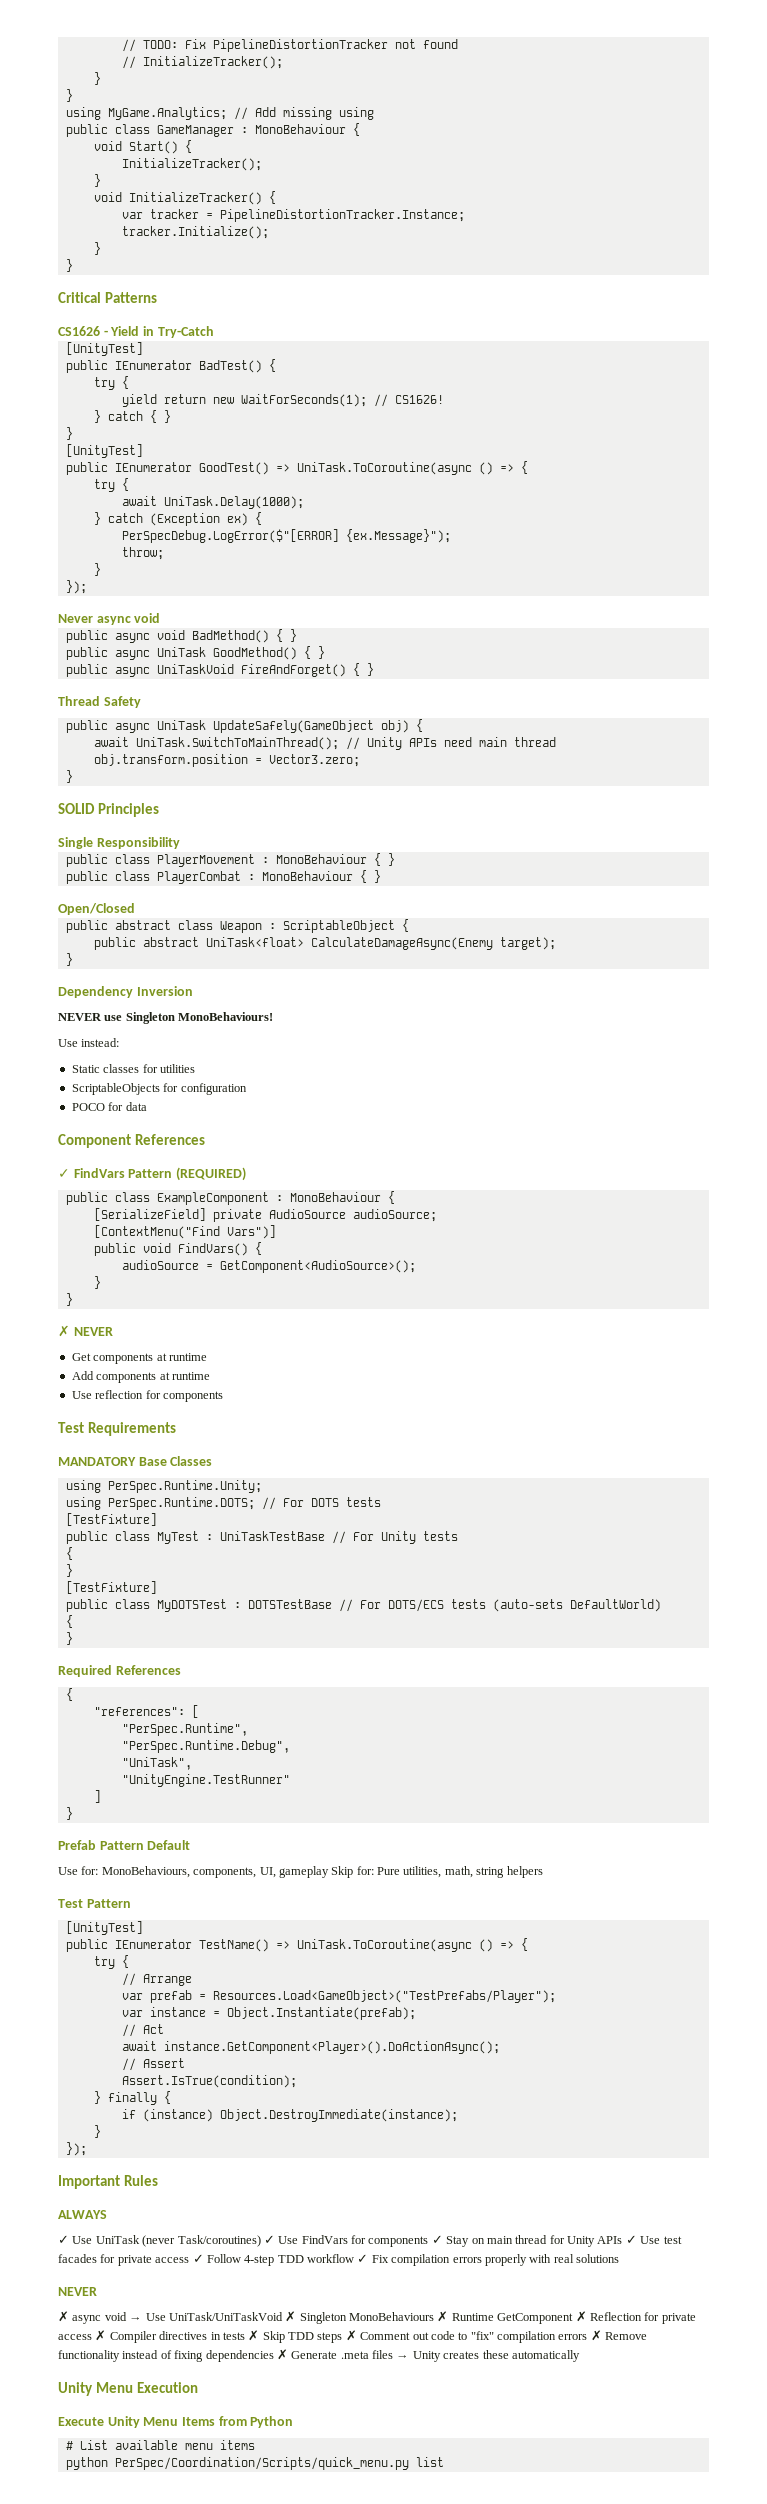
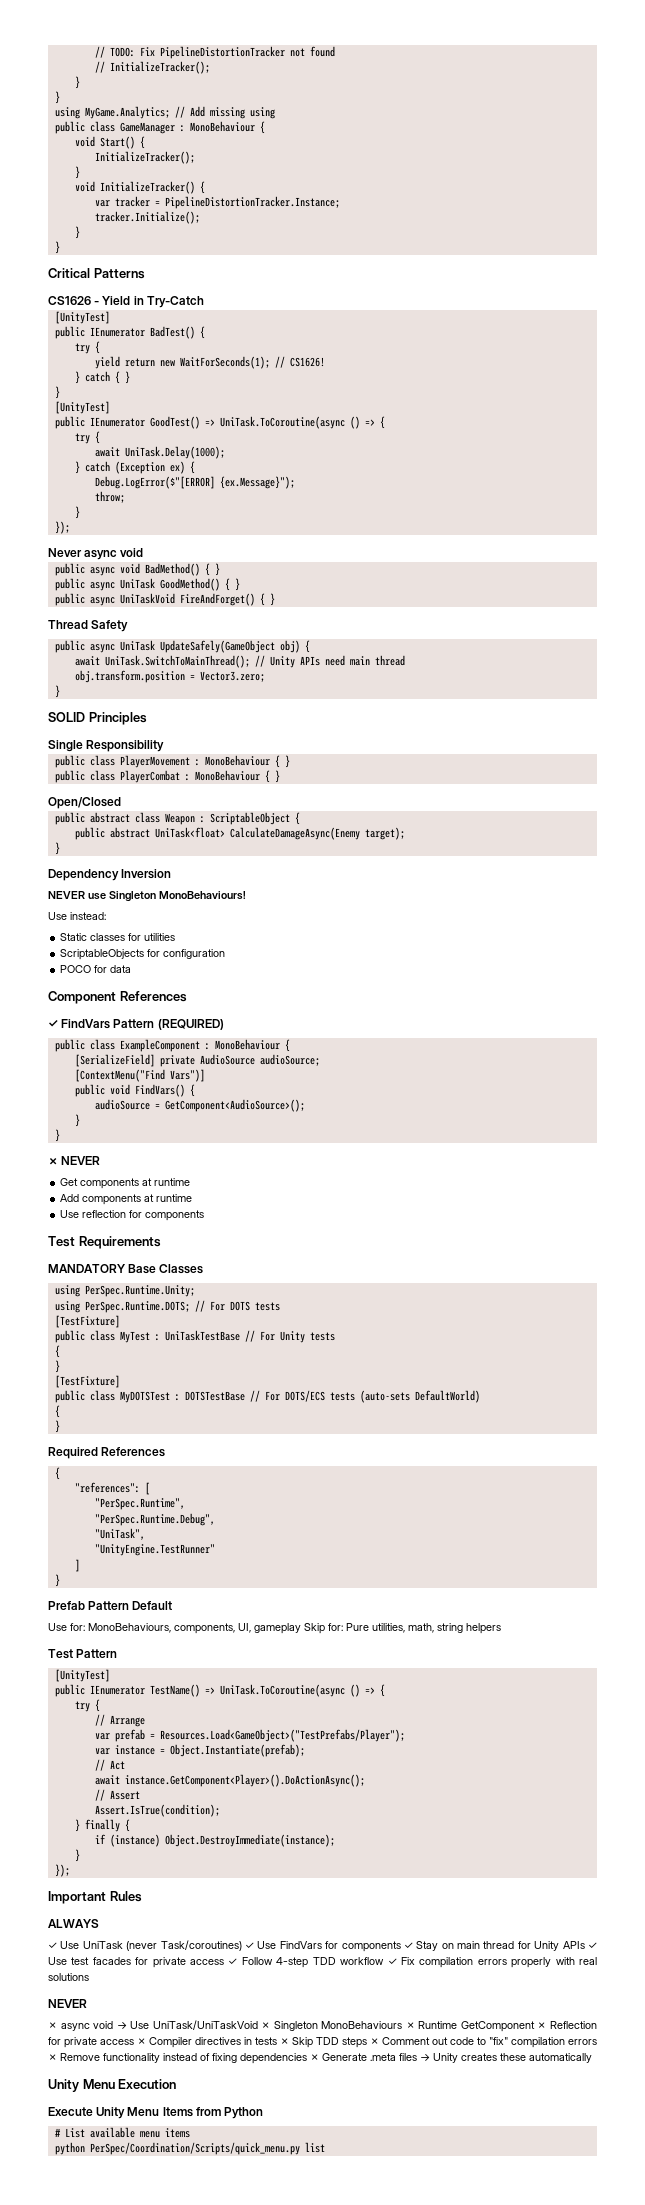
[121,529,339,543] PerSpecDebug.LogError($"[ERROR] -> [94,476,215,489] Debug.LogError($"[ERROR]

